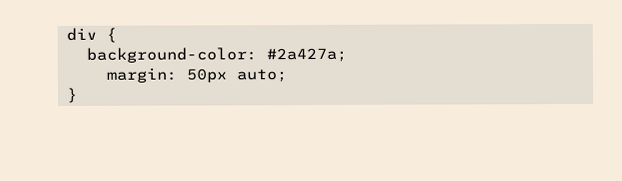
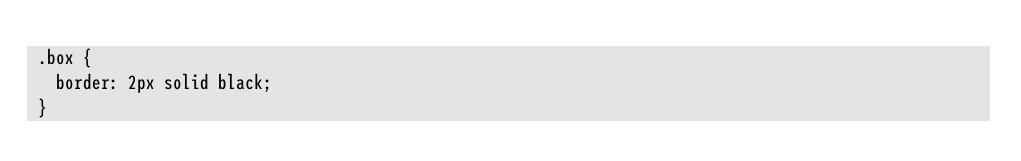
[66,27,98,41] div -> [37,48,74,65] .box
[86,47,348,63] [106,67,288,83] background-color: #2a427a; // margin: 50px auto; -> [55,73,272,93] border: 2px solid black;

